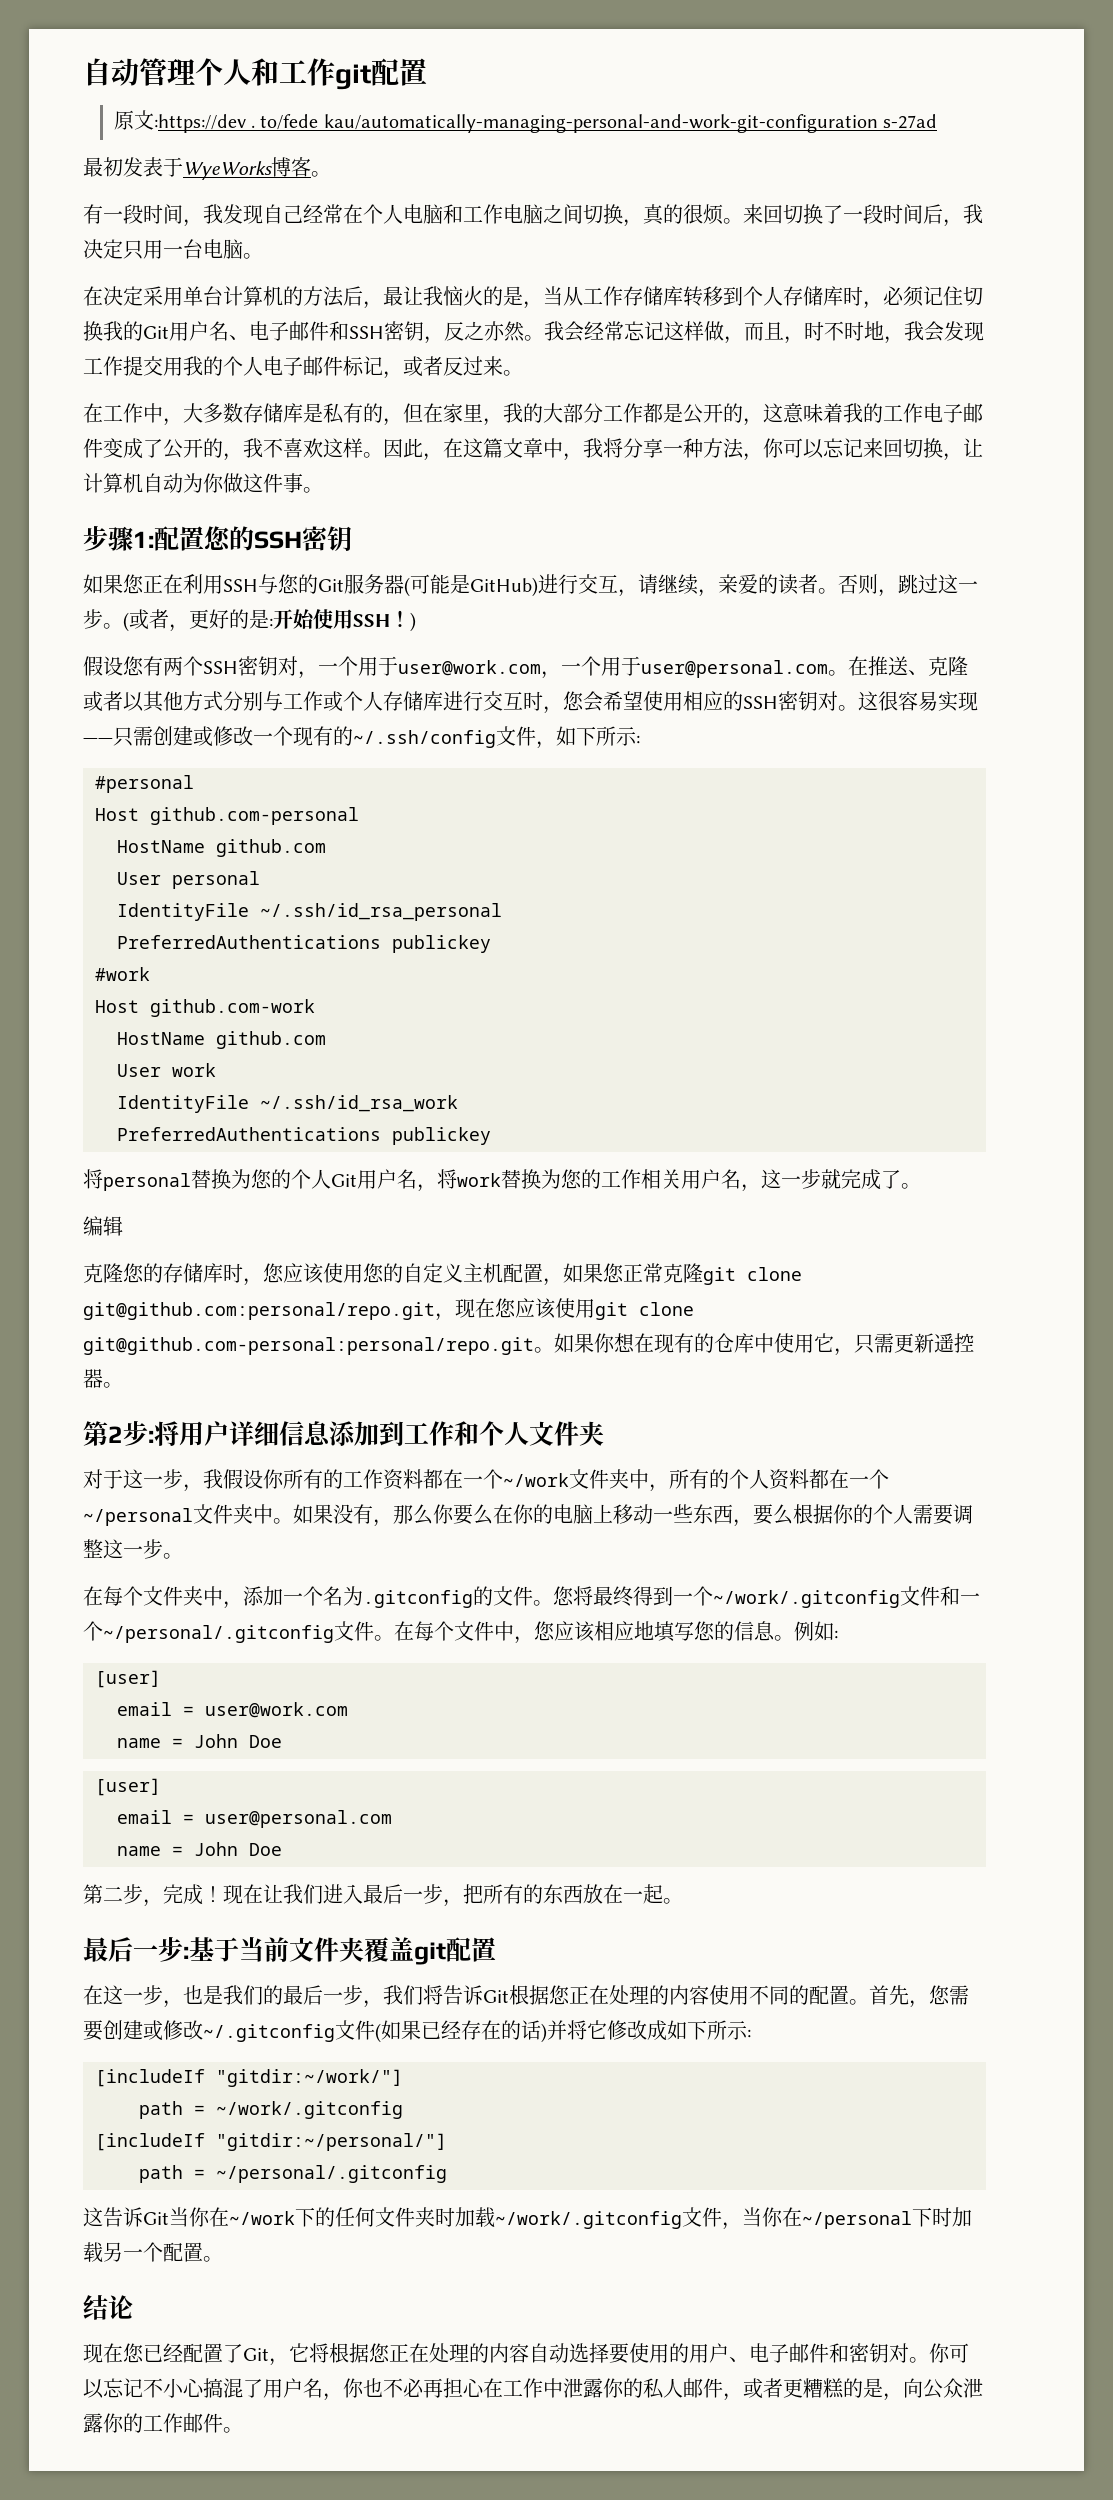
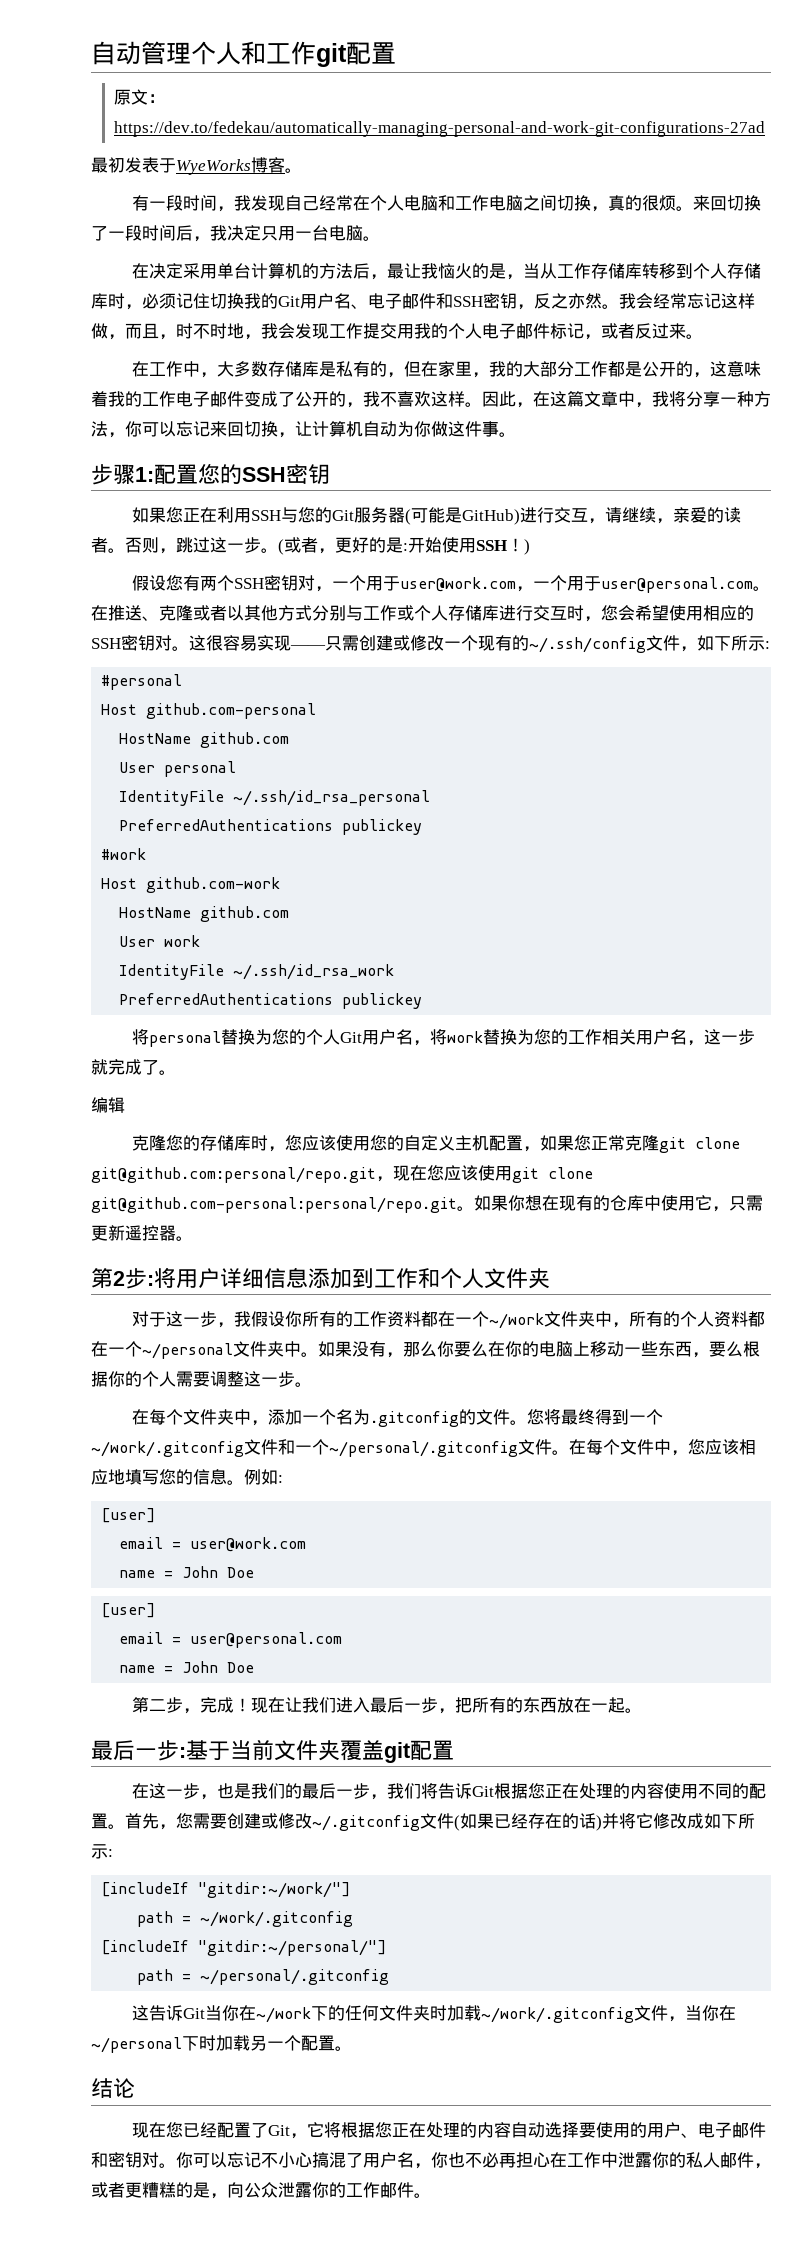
[153,114,938,133] :https://dev . to/fede kau/automatically-managing-personal-and-work-git-configuration s-27ad -> [147,94,165,103] [113,121,765,137] ：https://dev.to/fedekau/automatically-managing-personal-and-work-git-configurations-27ad

